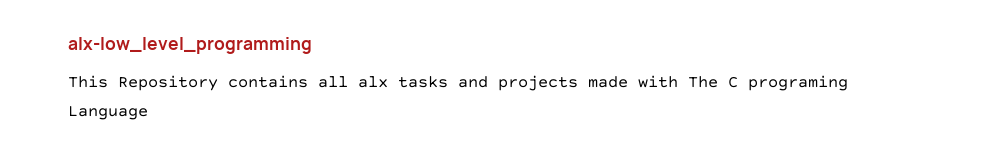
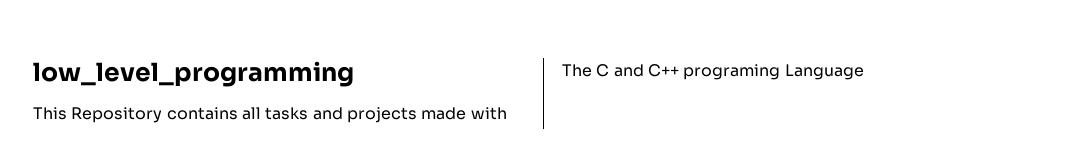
[68,37,312,54] alx-low_level_programming -> [33,61,354,87] low_level_programming
[358,76,388,88] alx -> (261, 113) none
(738, 82) none -> [613,64,679,77] and C++

